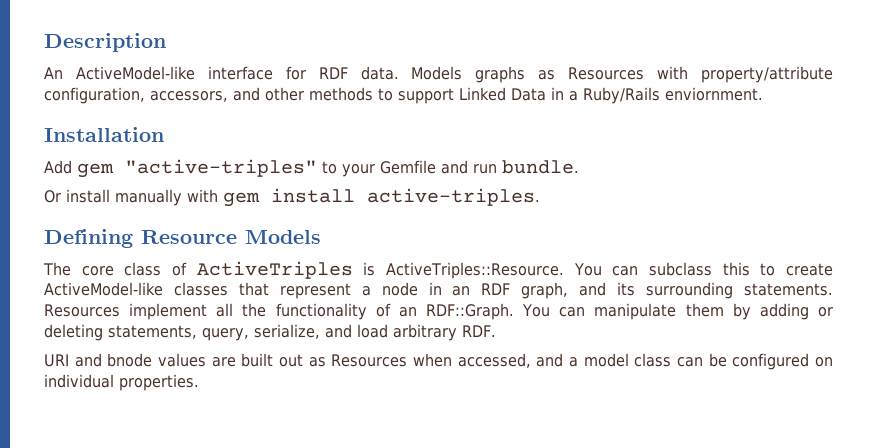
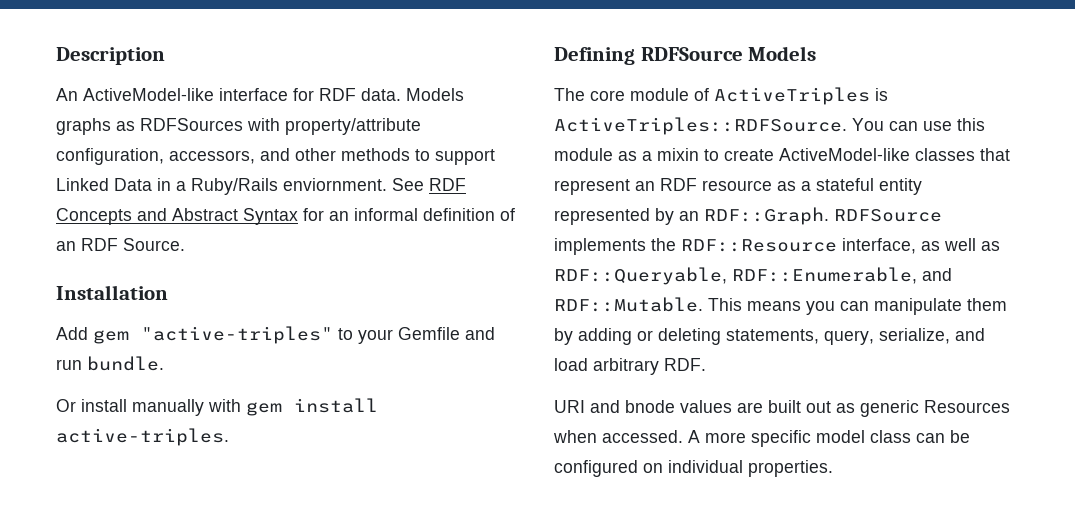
[568,67,645,80] Resources -> [140,118,243,131] RDFSources
(763, 94) none -> [392,178,466,191] [56,208,515,225] [56,238,185,251] See RDF Concepts and Abstract Syntax for an informal definition of an RDF Source.
[141,230,237,244] Resource -> [640,47,743,61] RDFSource
[124,262,162,276] class -> [630,88,689,101] module
[386,262,750,279] ActiveTriples::Resource. You can subclass this -> [554,117,985,135] [554,148,699,161] ActiveTriples::RDFSource. You can use this module as a mixin
[361,282,833,299] [44,303,551,320] a node in an RDF graph, and its surrounding statements. Resources implement all the functionality of an RDF::Graph. You -> [635,178,922,195] [554,207,942,225] [554,238,1000,255] [554,267,952,285] [554,297,835,315] an RDF resource as a stateful entity represented by an RDF::Graph. RDFSource implements the RDF::Resource interface, as well as RDF::Queryable, RDF::Enumerable, and RDF::Mutable. This means you
(326, 362) none -> [860,400,919,417] generic
[457,353,579,368] accessed, and a -> [602,430,811,447] accessed. A more specific

